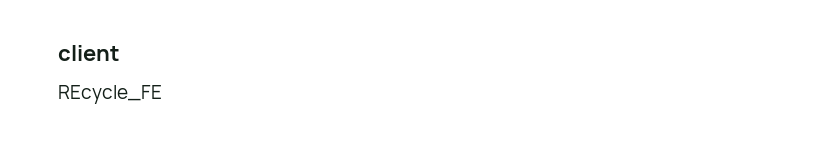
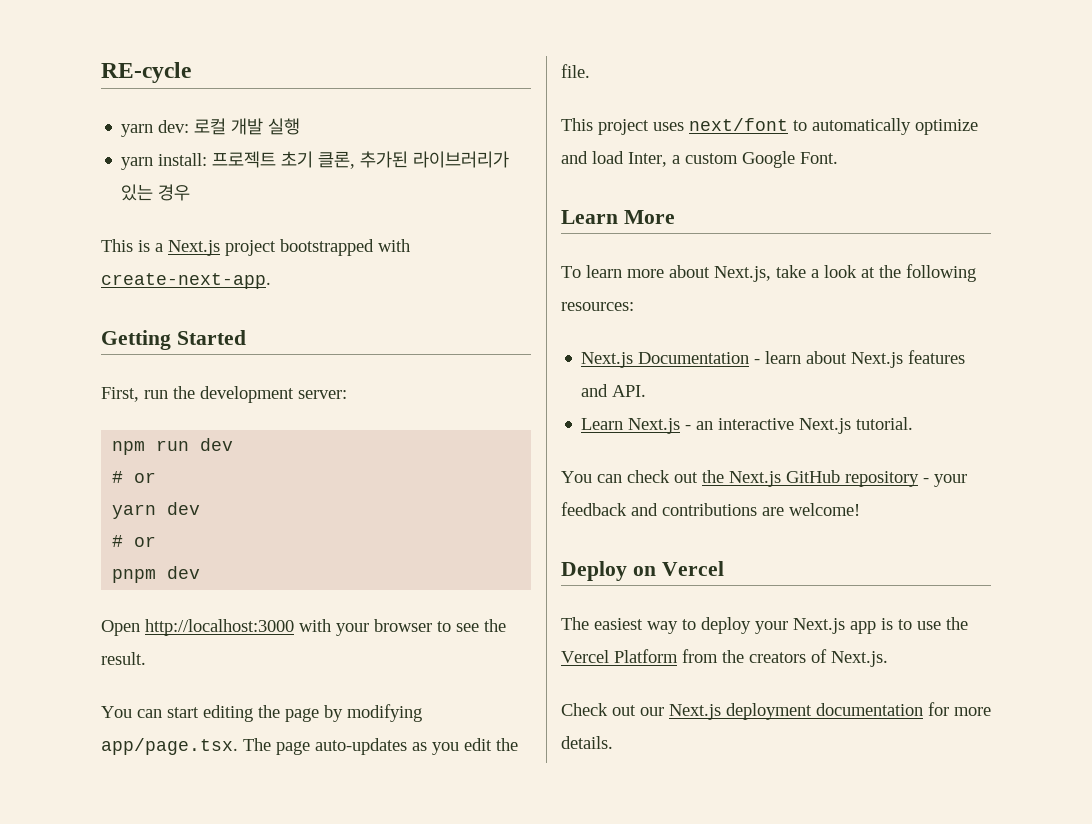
[58,45,120,61] [58,85,162,104] client // REcycle_FE -> [101,62,191,83] [121,118,301,137] [121,151,510,170] [121,184,191,201] [101,239,410,256] [101,273,271,289] [101,330,246,350] [101,386,347,403] [112,438,234,455] [112,471,157,483] [112,502,201,519] [112,535,157,547] [112,566,201,583] [101,619,506,636] [101,652,146,665] [101,704,422,722] [101,738,518,755] [561,64,590,78] [561,118,978,135] [561,151,838,168] [561,210,675,224] [561,264,976,282] [561,302,634,311] [581,350,966,368] [581,384,647,397] [581,417,914,434] [561,470,967,487] [561,502,860,516] [561,561,724,581] [561,617,968,634] [561,649,888,667] [561,702,991,720] [561,736,613,749] RE-cycle // yarn dev: 로컬 개발 실행 // yarn install: 프로젝트 초기 클론, 추가된 라이브러리가 있는 경우 // This is a Next.js project bootstrapped with create-next-app. // Getting Started // First, run the development server: // npm run dev // # or // yarn dev // # or // pnpm dev // Open http://localhost:3000 with your browser to see the result. // You can start editing the page by modifying app/page.tsx. The page auto-updates as you edit the file. // This project uses next/font to automatically optimize and load Inter, a custom Google Font. // Learn More // To learn more about Next.js, take a look at the following resources: // Next.js Documentation - learn about Next.js features and API. // Learn Next.js - an interactive Next.js tutorial. // You can check out the Next.js GitHub repository - your feedback and contributions are welcome! // Deploy on Vercel // The easiest way to deploy your Next.js app is to use the Vercel Platform from the creators of Next.js. // Check out our Next.js deployment documentation for more details.

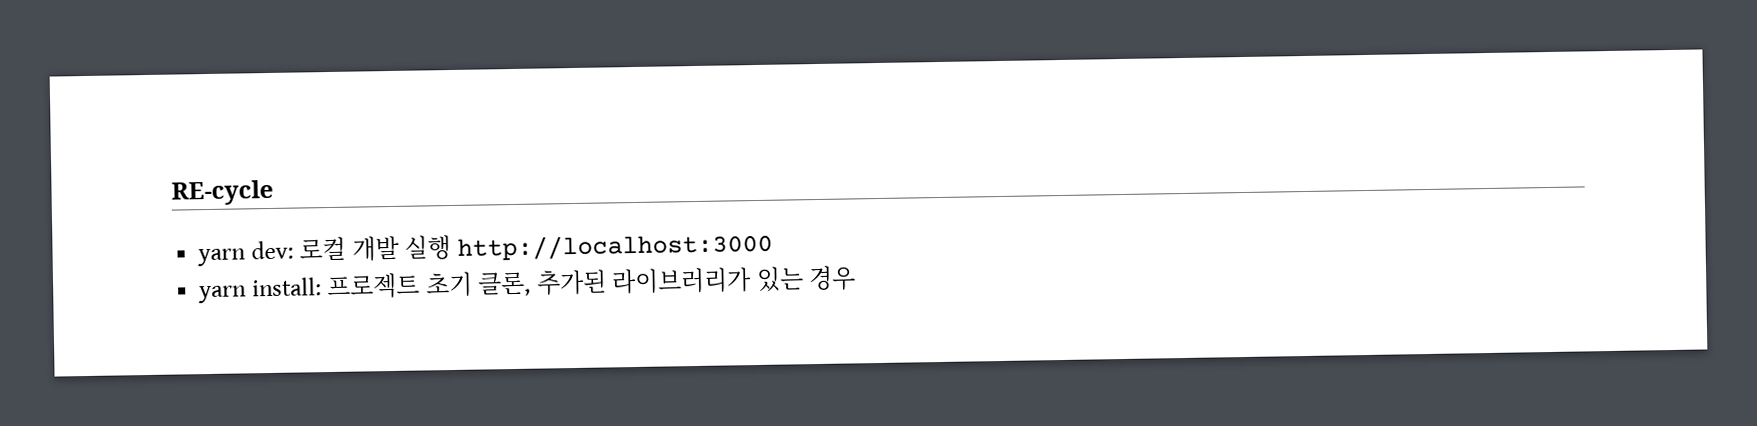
(301, 126) none -> [456,232,773,261] http://localhost:3000
[101,239,410,256] [101,273,271,289] [101,330,246,350] [101,386,347,403] [112,438,234,455] [112,471,157,483] [112,502,201,519] [112,535,157,547] [112,566,201,583] [101,619,506,636] [101,652,146,665] [101,704,422,722] [101,738,518,755] [561,64,590,78] [561,118,978,135] [561,151,838,168] [561,210,675,224] [561,264,976,282] [561,302,634,311] [581,350,966,368] [581,384,647,397] [581,417,914,434] [561,470,967,487] [561,502,860,516] [561,561,724,581] [561,617,968,634] [561,649,888,667] [561,702,991,720] [561,736,613,749] // This is a Next.js project bootstrapped with create-next-app. // Getting Started // First, run the development server: // npm run dev // # or // yarn dev // # or // pnpm dev // Open http://localhost:3000 with your browser to see the result. // You can start editing the page by modifying app/page.tsx. The page auto-updates as you edit the file. // This project uses next/font to automatically optimize and load Inter, a custom Google Font. // Learn More // To learn more about Next.js, take a look at the following resources: // Next.js Documentation - learn about Next.js features and API. // Learn Next.js - an interactive Next.js tutorial. // You can check out the Next.js GitHub repository - your feedback and contributions are welcome! // Deploy on Vercel // The easiest way to deploy your Next.js app is to use the Vercel Platform from the creators of Next.js. // Check out our Next.js deployment documentation for more details. -> (857, 278) none

